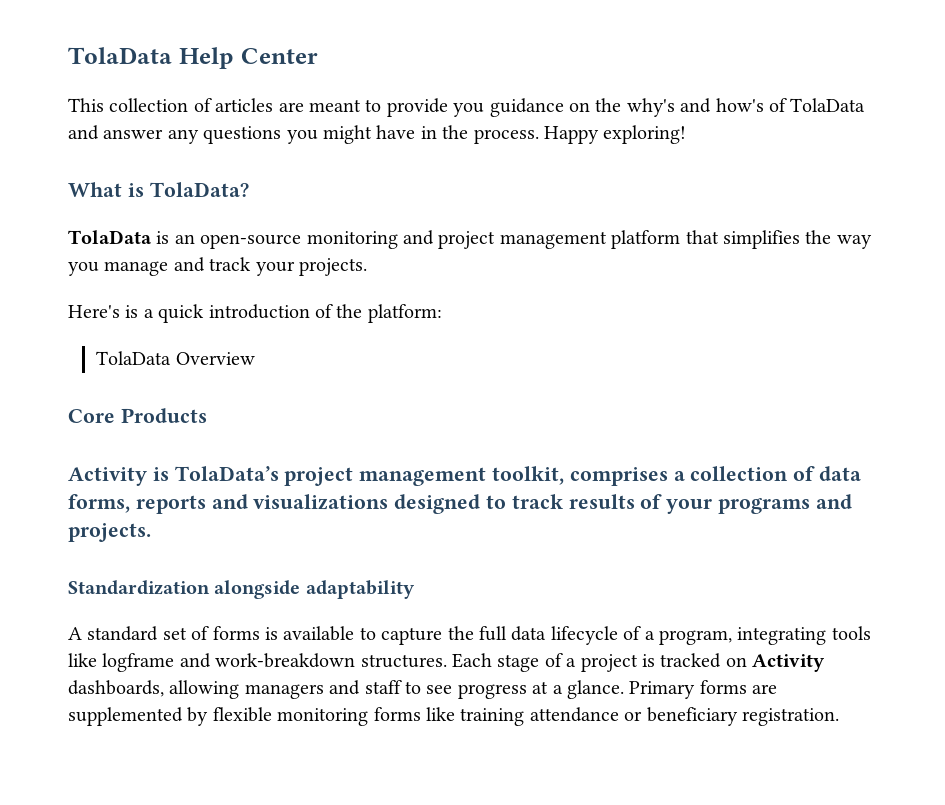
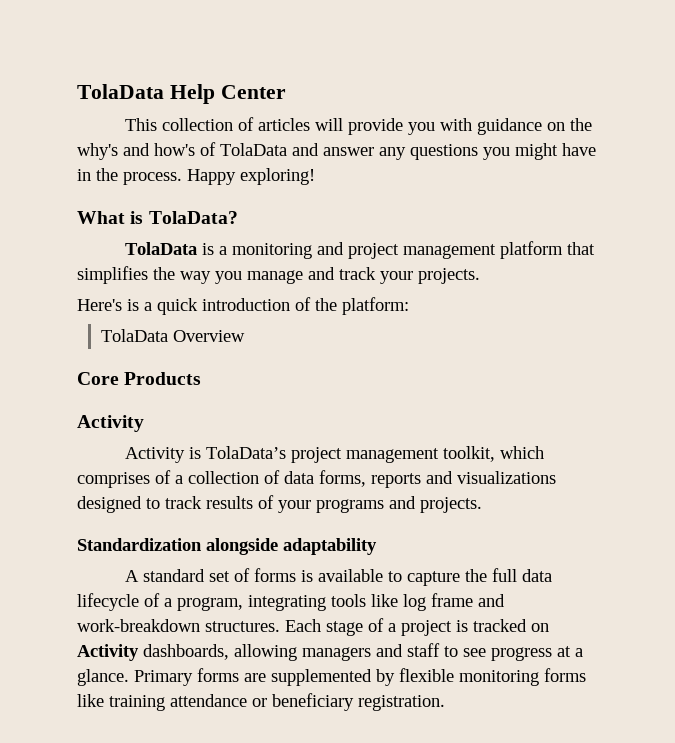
[278,99,382,112] are meant to -> [314,118,343,131] will
(485, 110) none -> [439,118,472,131] with
[174,234,302,249] an open-source -> [218,246,227,255] a
(147, 476) none -> [124,447,185,463] // Activity
[569,467,668,486] comprises -> [499,446,544,459] [77,470,171,488] which comprises of
[102,653,175,672] logframe -> [403,593,473,611] log frame

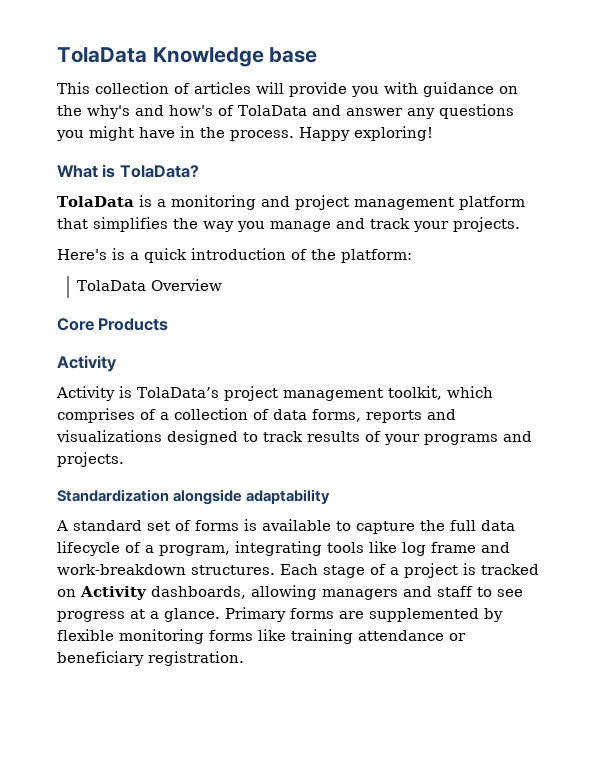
[77,84,286,104] TolaData Help Center -> [57,47,318,67] TolaData Knowledge base

